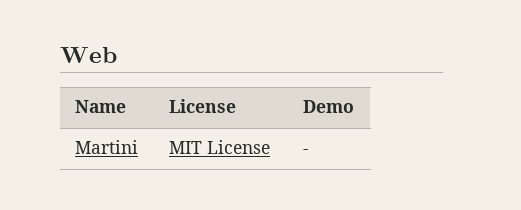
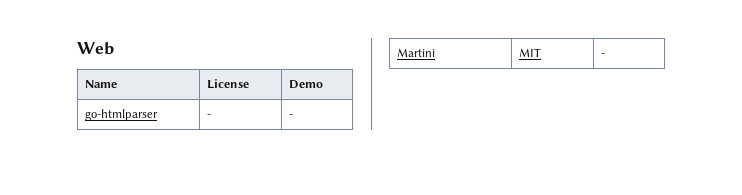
(355, 106) none -> [85,109,159,121] [207,114,212,118] [289,114,294,118] // go-htmlparser | - | -
[207,140,271,154] License -> (542, 52) none

